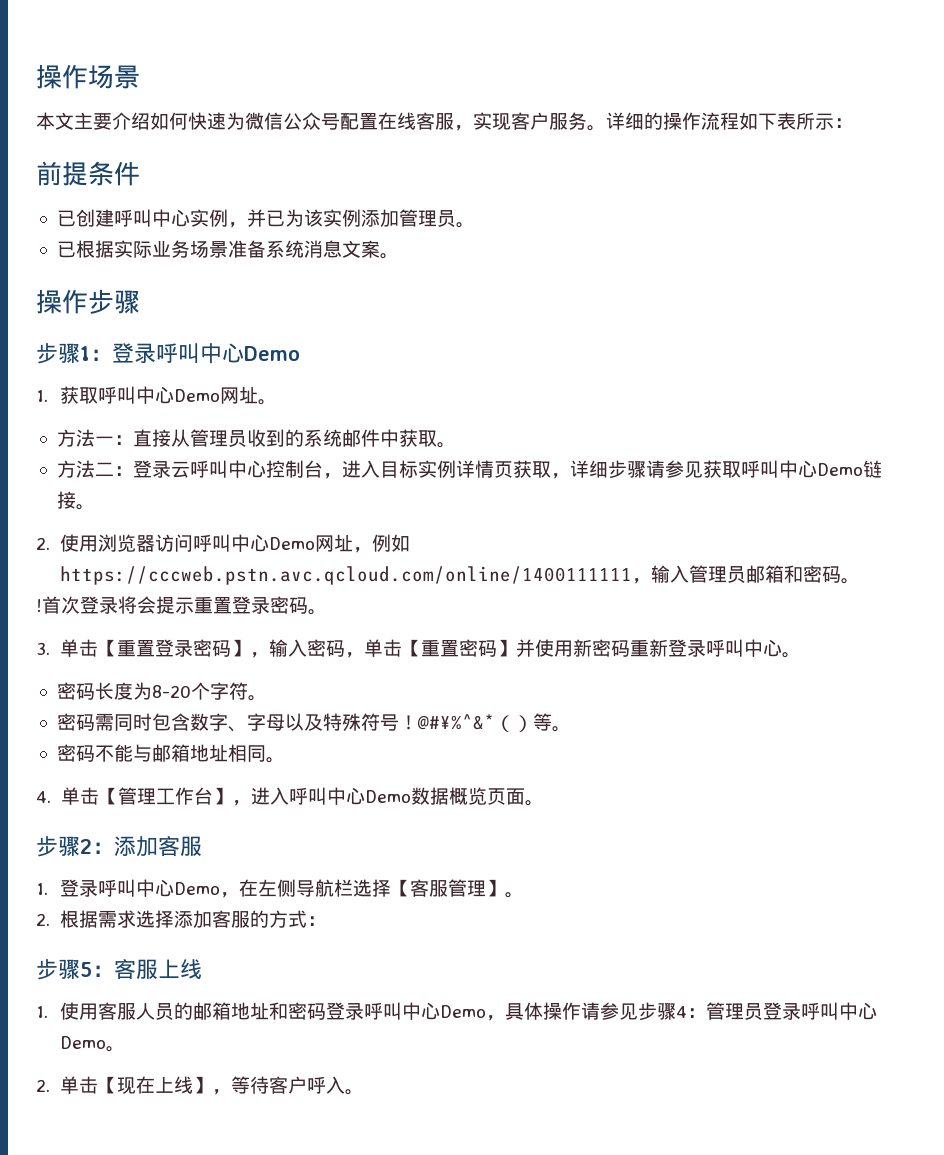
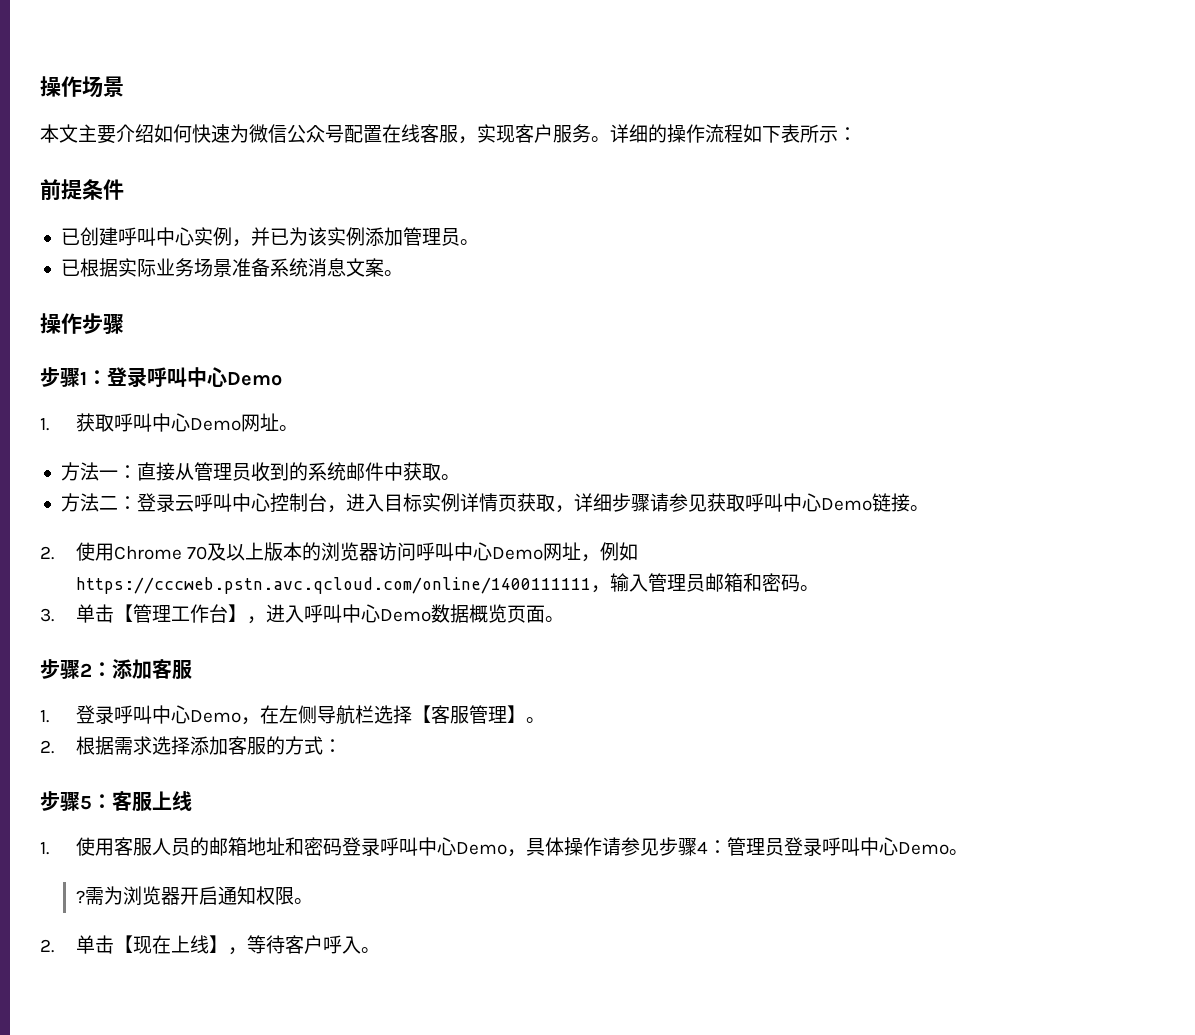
(98, 543) none -> [113,542,322,561] Chrome 70及以上版本的
[36,596,327,615] [36,639,801,658] [56,682,267,701] [56,713,571,732] [56,744,285,763] [36,791,51,803] !首次登录将会提示重置登录密码。 // 3.单击【重置登录密码】，输入密码，单击【重置密码】并使用新密码重新登录呼叫中心。 // 密码长度为8-20个字符。 // 密码需同时包含数字、字母以及特殊符号！@#¥%^&*（）等。 // 密码不能与邮箱地址相同。 // 4. -> [40,608,54,622] 3.
(125, 1049) none -> [75,886,313,905] // ?需为浏览器开启通知权限。

